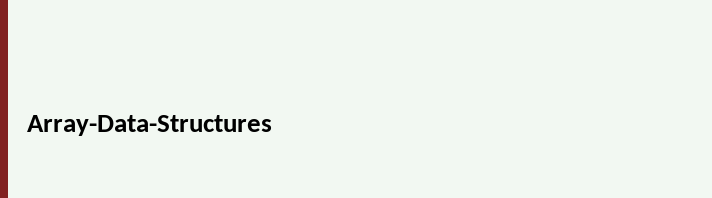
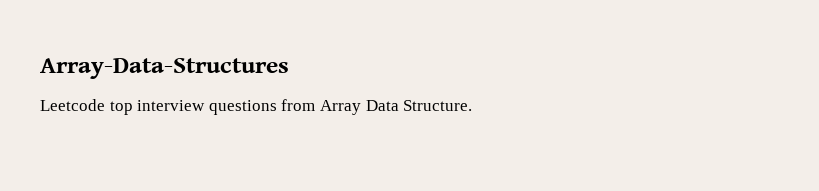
(272, 125) none -> [40,99,473,115] // Leetcode top interview questions from Array Data Structure.

